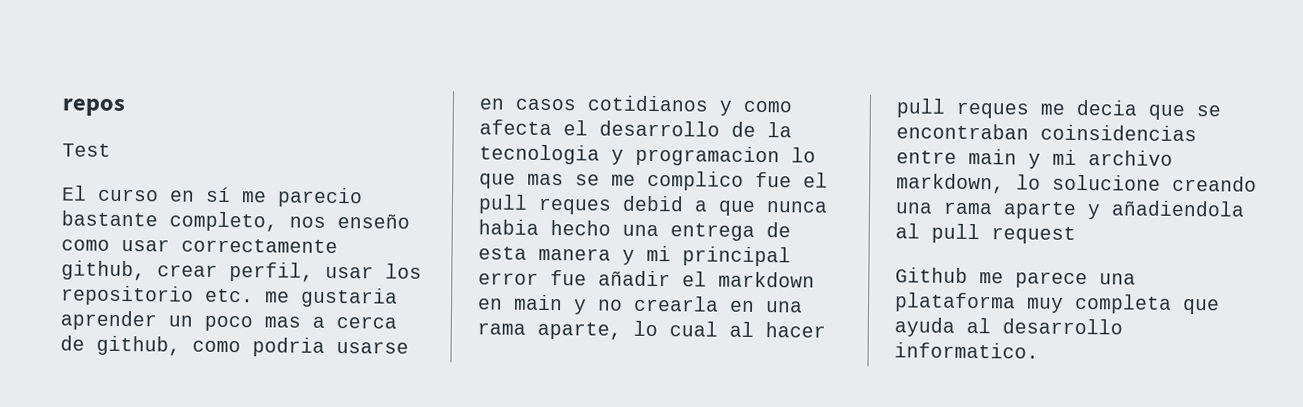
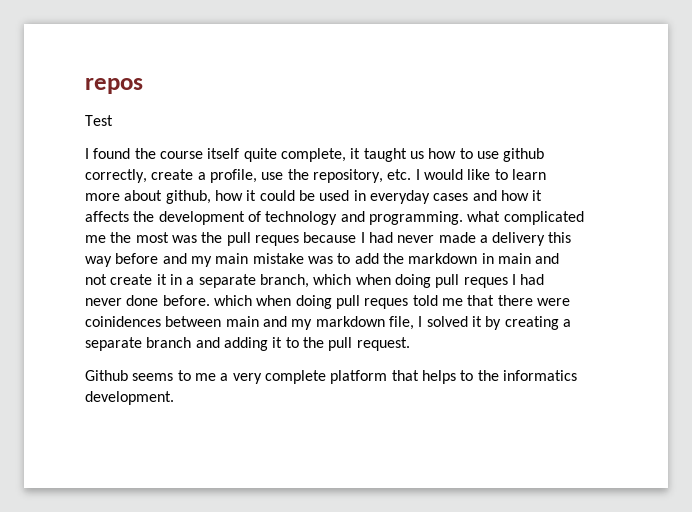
[62,185,363,208] [61,210,410,232] [61,238,338,254] [61,260,422,282] [61,285,398,308] [60,310,397,332] [60,335,409,357] [479,95,792,116] [479,119,792,138] [479,144,816,167] [479,170,828,191] [478,194,828,216] [478,219,791,241] [478,245,791,267] [478,270,815,288] [477,294,803,315] [477,320,826,340] [896,98,1221,121] [896,123,1197,142] [896,148,1173,169] [896,173,1257,194] [895,200,1245,220] [895,223,1076,244] [895,267,1136,289] [894,292,1220,315] [894,317,1123,337] [894,342,1039,359] El curso en sí me parecio bastante completo, nos enseño como usar correctamente github, crear perfil, usar los repositorio etc. me gustaria aprender un poco mas a cerca de github, como podria usarse en casos cotidianos y como afecta el desarrollo de la tecnologia y programacion lo que mas se me complico fue el pull reques debid a que nunca habia hecho una entrega de esta manera y mi principal error fue añadir el markdown en main y no crearla en una rama aparte, lo cual al hacer pull reques me decia que se encontraban coinsidencias entre main y mi archivo markdown, lo solucione creando una rama aparte y añadiendola al pull request // Github me parece una plataforma muy completa que ayuda al desarrollo informatico. -> [85,148,545,162] [85,169,546,183] [85,190,543,204] [85,211,584,225] [85,232,572,246] [85,253,560,267] [85,274,545,288] [85,295,570,309] [85,316,571,330] [85,337,410,351] [85,370,577,384] [85,391,174,405] I found the course itself quite complete, it taught us how to use github correctly, create a profile, use the repository, etc. I would like to learn more about github, how it could be used in everyday cases and how it affects the development of technology and programming. what complicated me the most was the pull reques because I had never made a delivery this way before and my main mistake was to add the markdown in main and not create it in a separate branch, which when doing pull reques I had never done before. which when doing pull reques told me that there were coinidences between main and my markdown file, I solved it by creating a separate branch and adding it to the pull request. // Github seems to me a very complete platform that helps to the informatics development.

